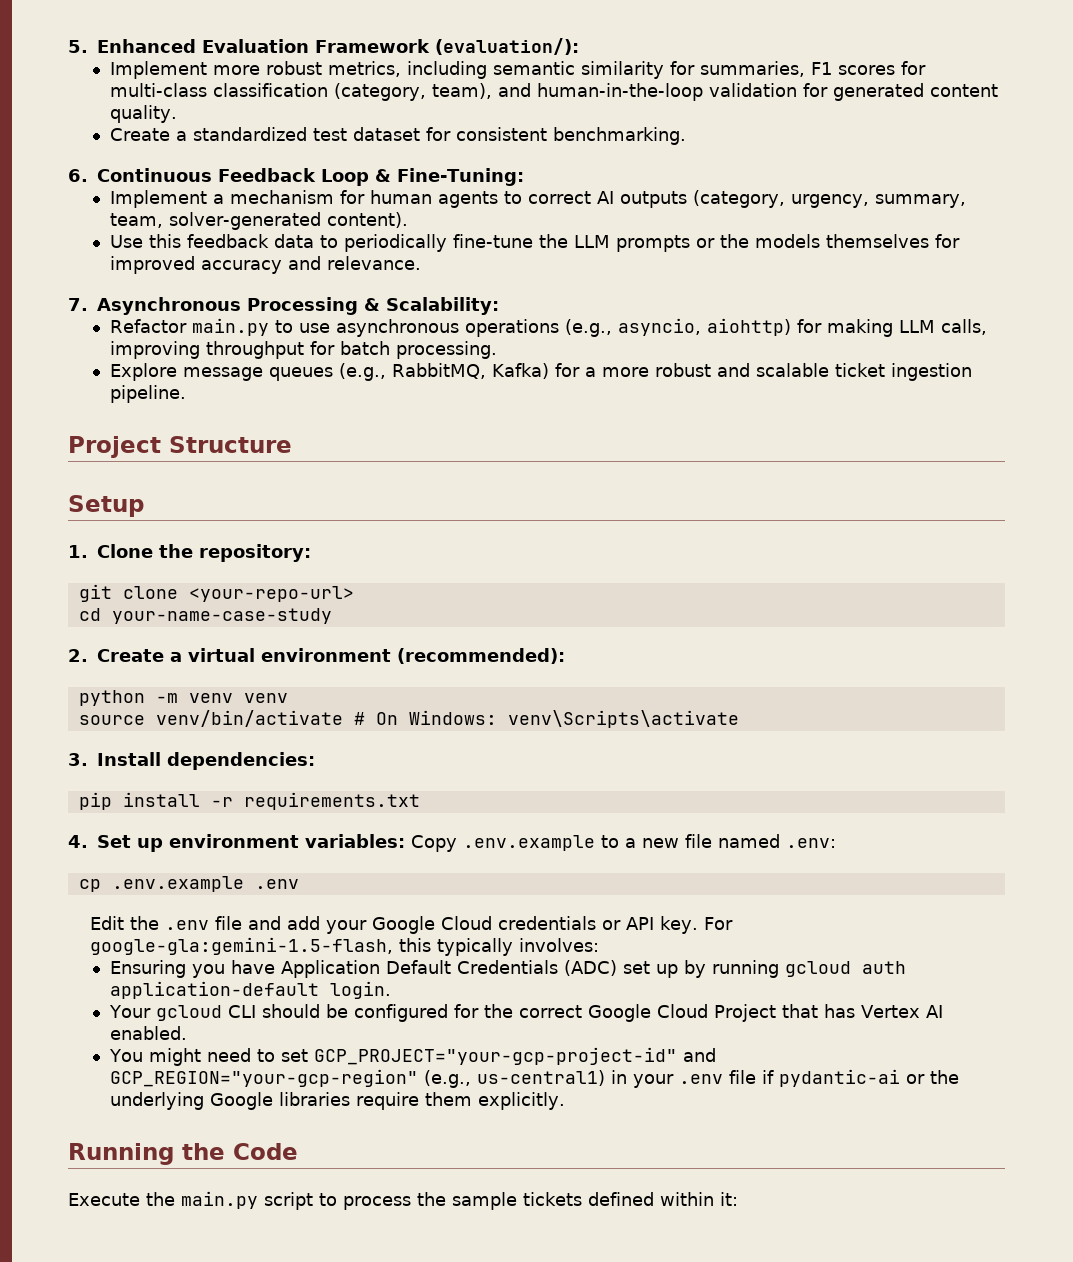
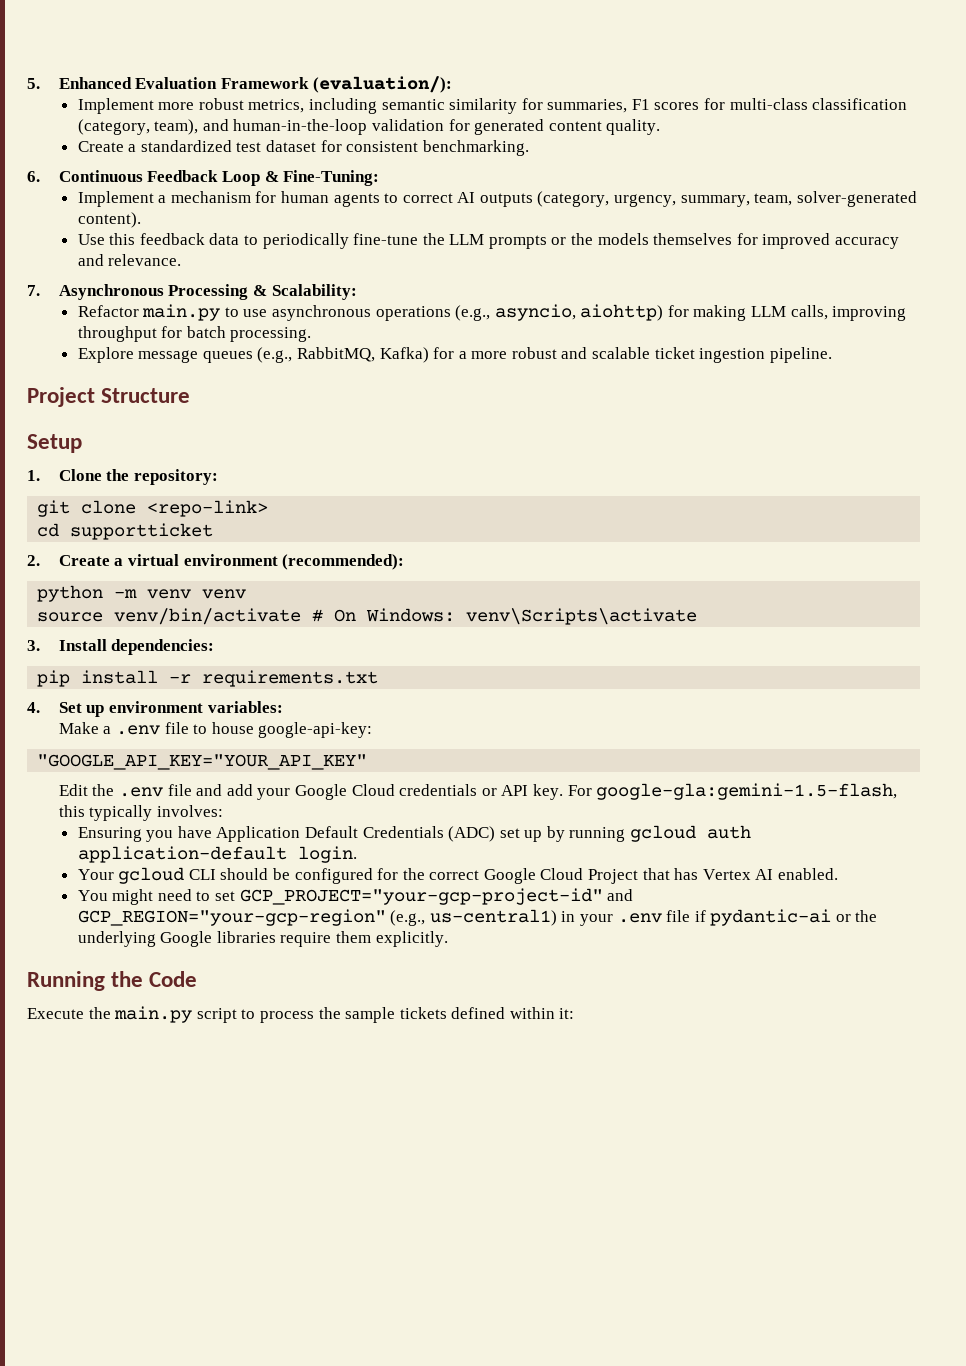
[188,586,354,602] <your-repo-url> -> [147,500,269,517] <repo-link>
[111,608,332,624] your-name-case-study -> [70,523,214,540] supportticket
[411,834,836,852] [78,876,299,892] Copy .env.example to a new file named .env: // cp .env.example .env -> [58,722,373,738] [37,754,368,770] // Make a .env file to house google-api-key: // "GOOGLE_API_KEY="YOUR_API_KEY"

